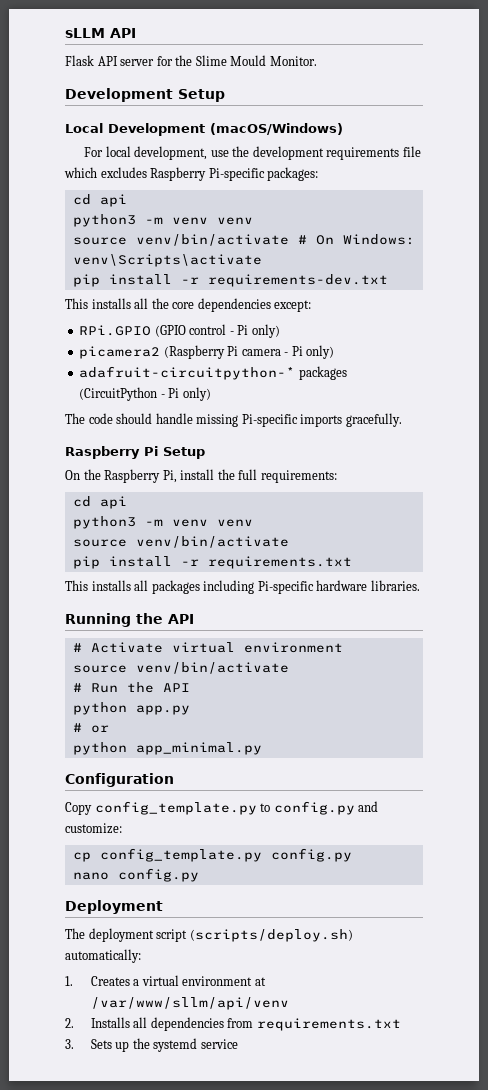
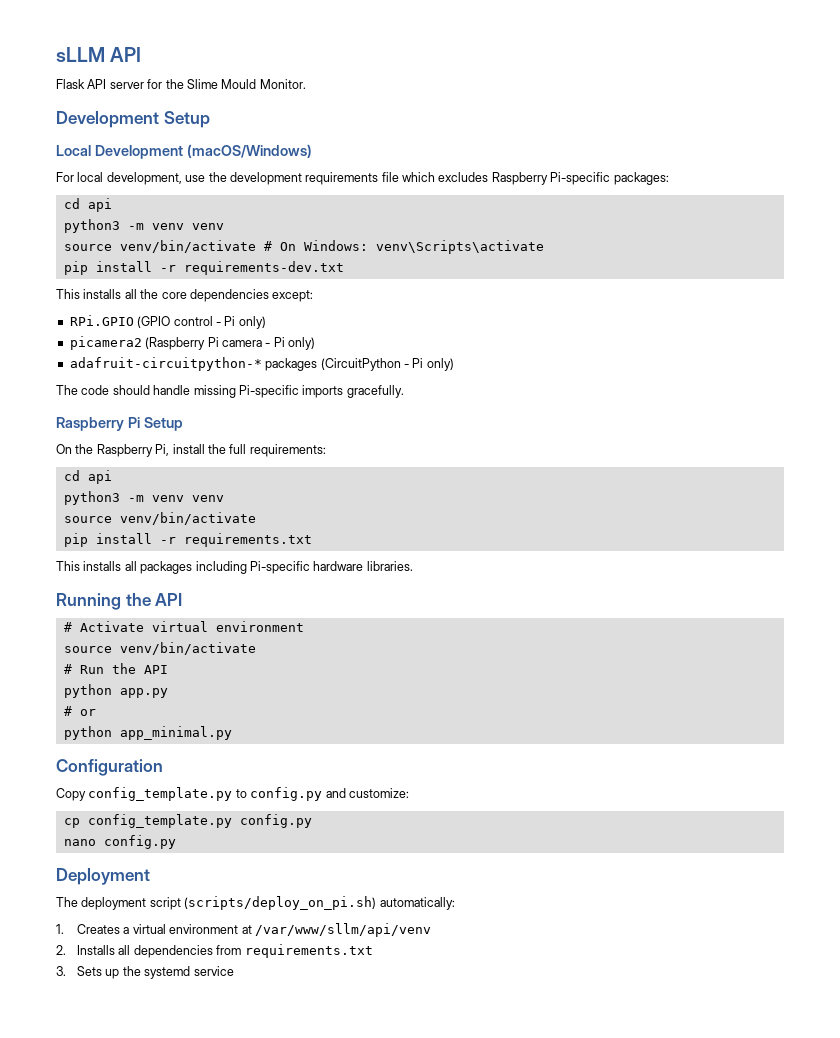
[189,929,353,942] (scripts/deploy.sh) -> [184,896,377,910] (scripts/deploy_on_pi.sh)

